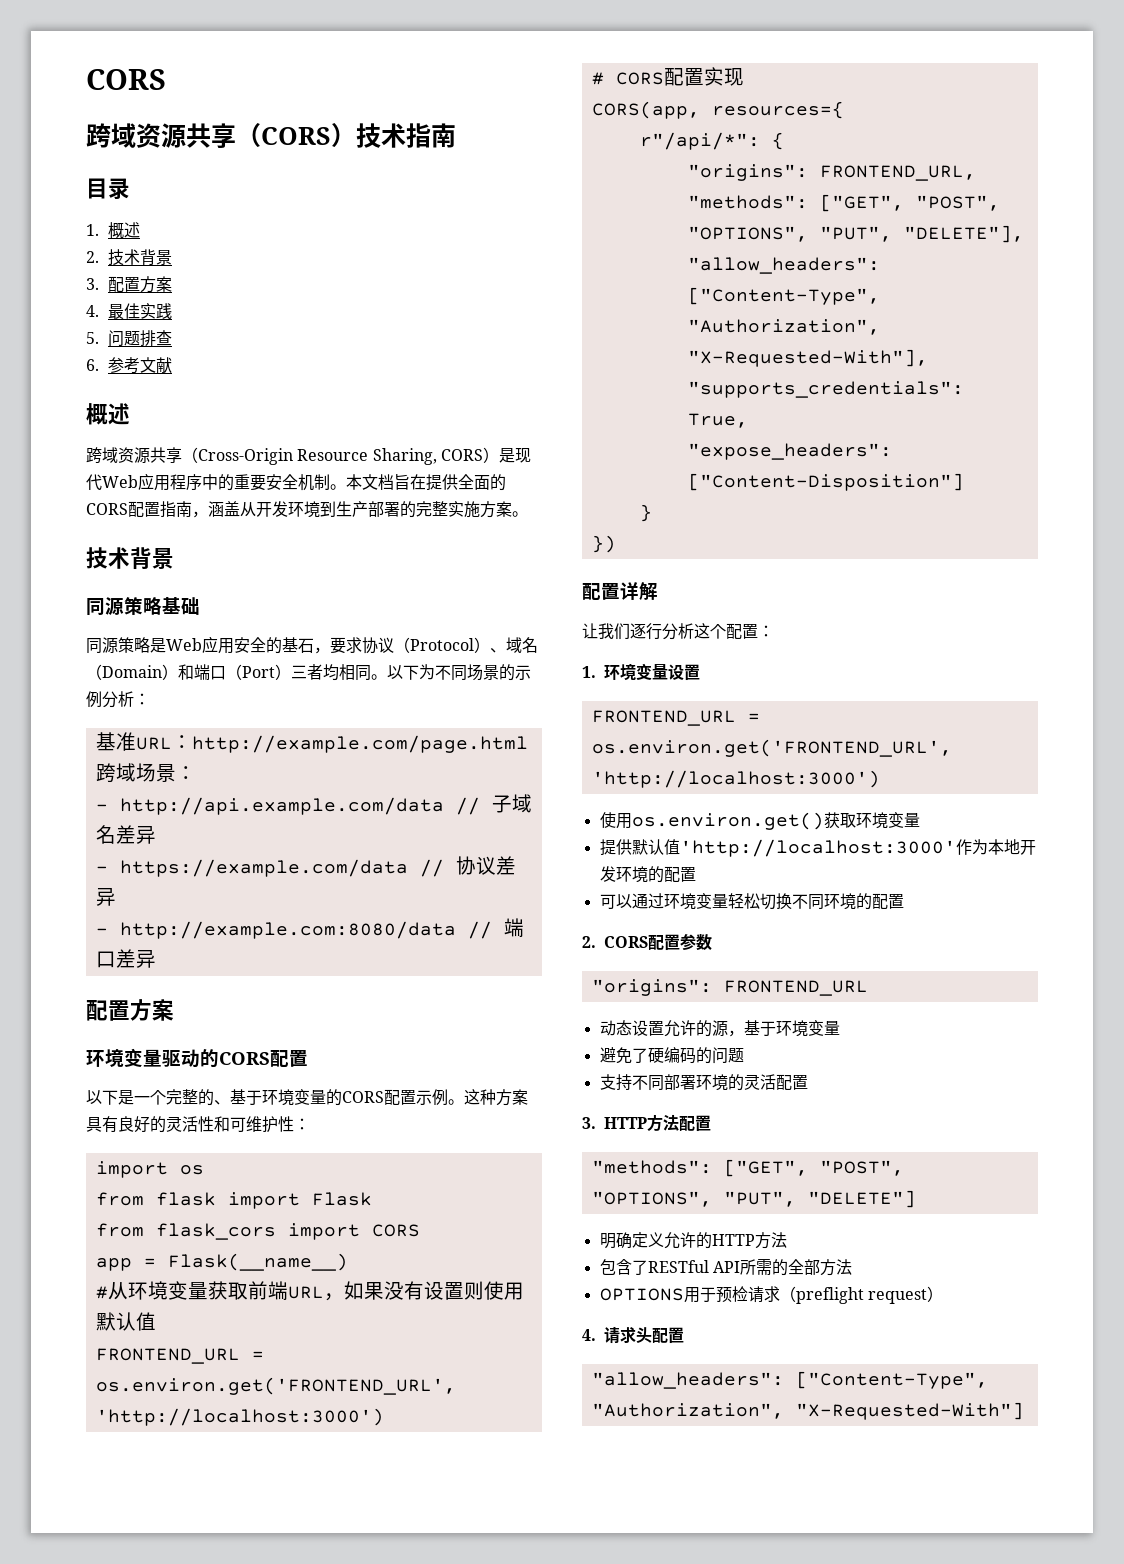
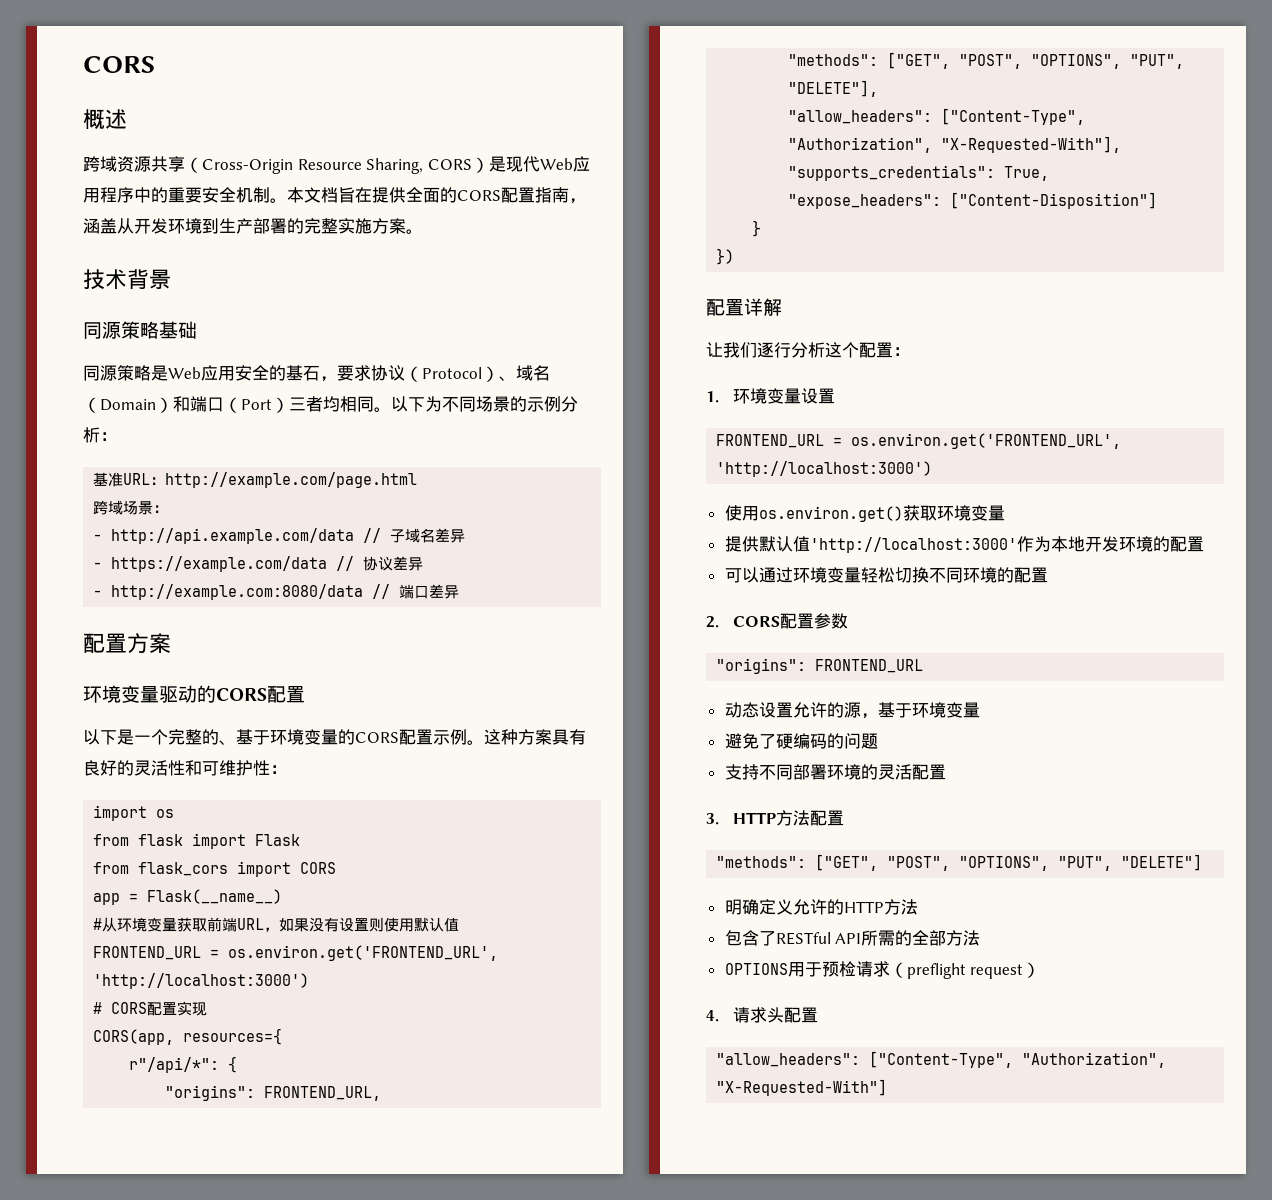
[86,69,166,90] [86,123,456,148] [86,178,130,200] [86,222,140,239] [86,249,172,266] [86,276,172,293] [86,303,172,319] [86,330,172,347] [86,357,172,374] CORS // 跨域资源共享（CORS）技术指南 // 目录 // 1.概述 // 2.技术背景 // 3.配置方案 // 4.最佳实践 // 5.问题排查 // 6.参考文献 -> [83,56,155,73] CORS

